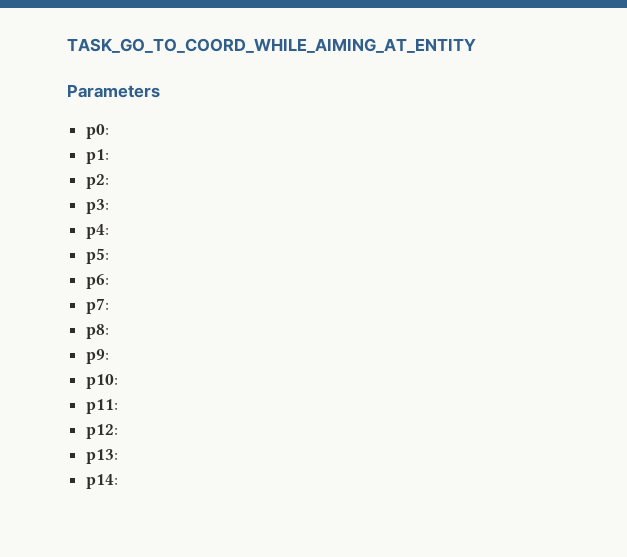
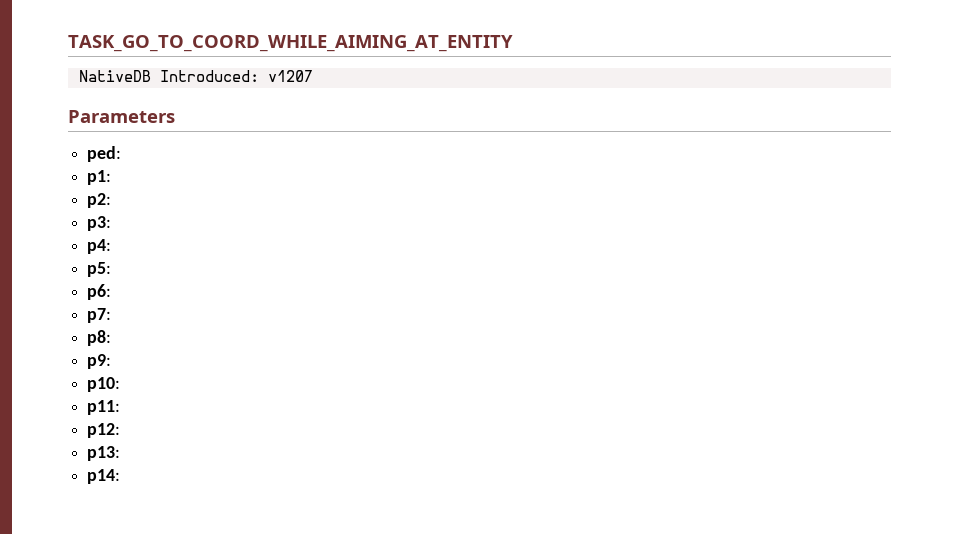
(476, 45) none -> [78,70,313,82] // NativeDB Introduced: v1207
[85,124,109,139] p0: -> [87,146,122,162] ped:

